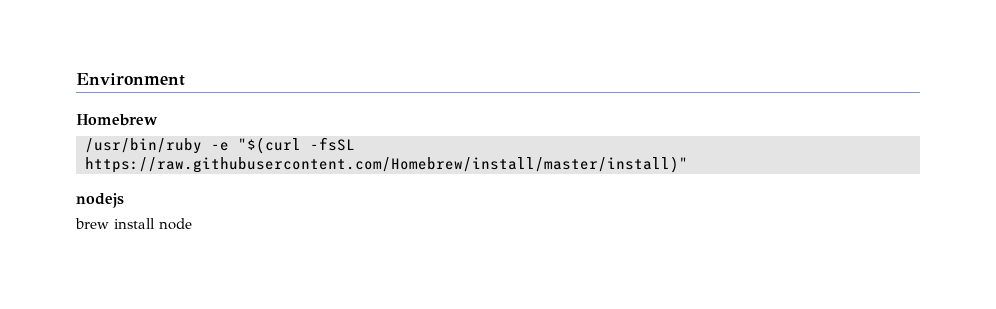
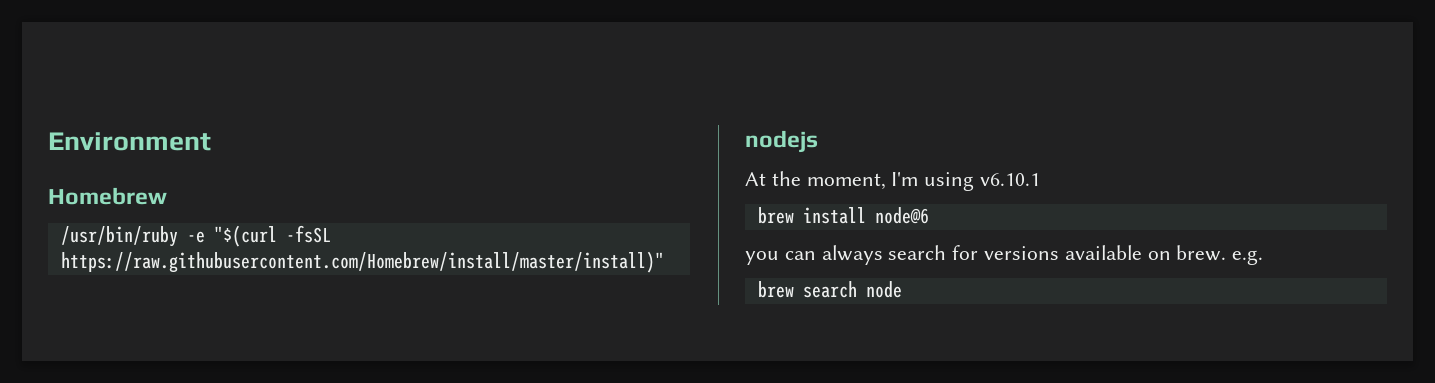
[75,218,155,229] brew install -> [745,171,1041,191] [757,207,929,224] [745,245,1264,265] [757,281,857,298] At the moment, I'm using v6.10.1 // brew install node@6 // you can always search for versions available on brew. e.g. // brew search

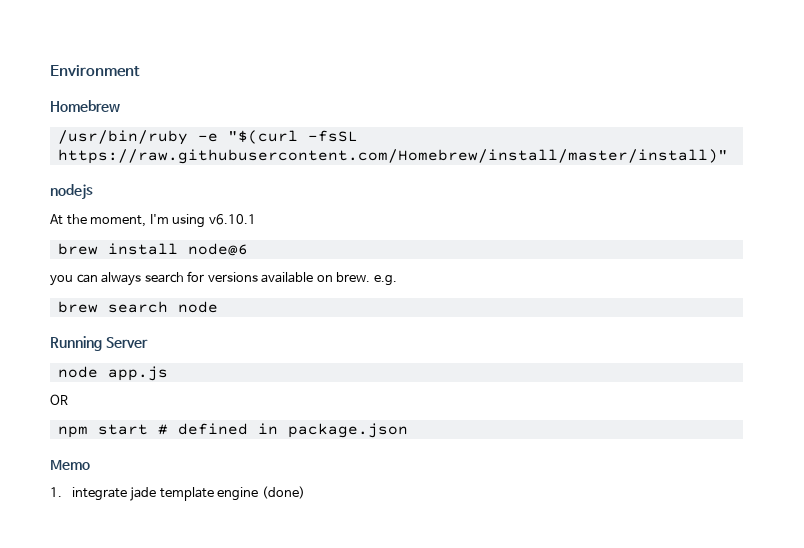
(902, 289) none -> [50,336,148,351] [57,366,168,381] [50,394,68,405] [57,423,408,438] [50,460,90,470] [50,486,305,501] // Running Server // node app.js // OR // npm start # defined in package.json // Memo // 1. integrate jade template engine (done)

